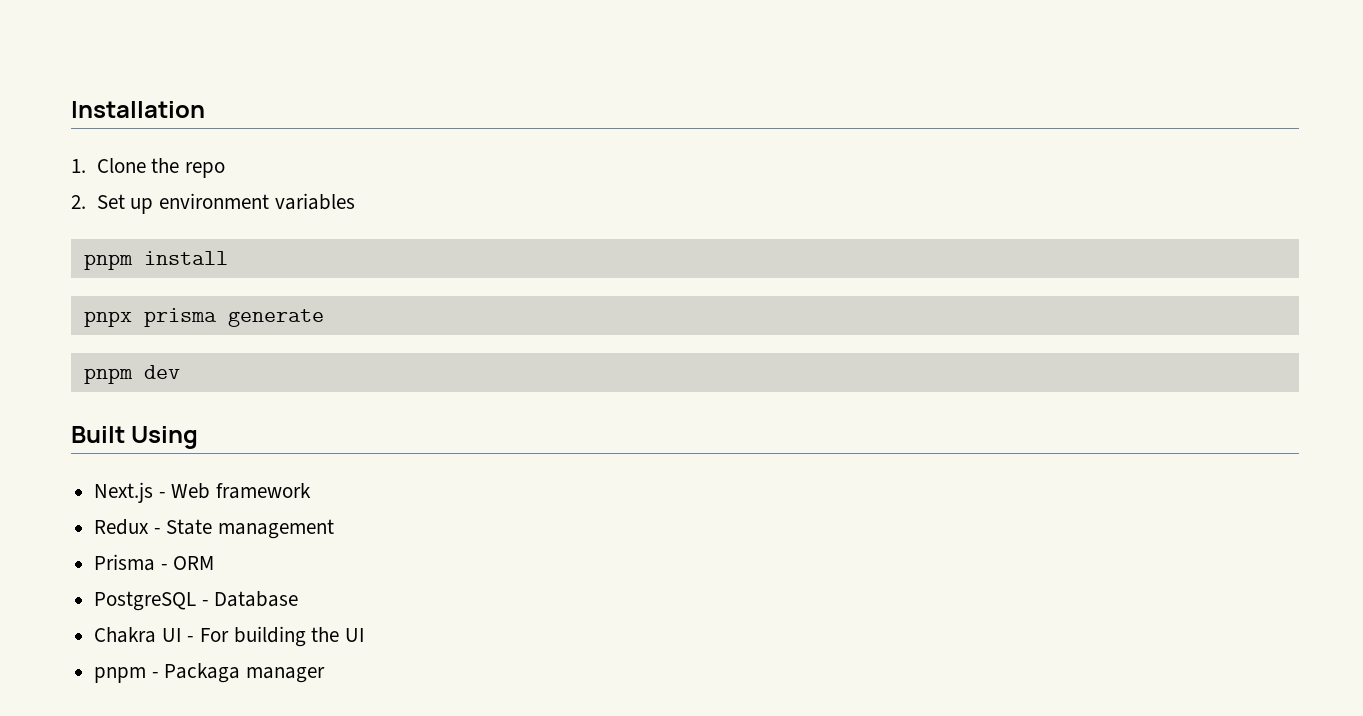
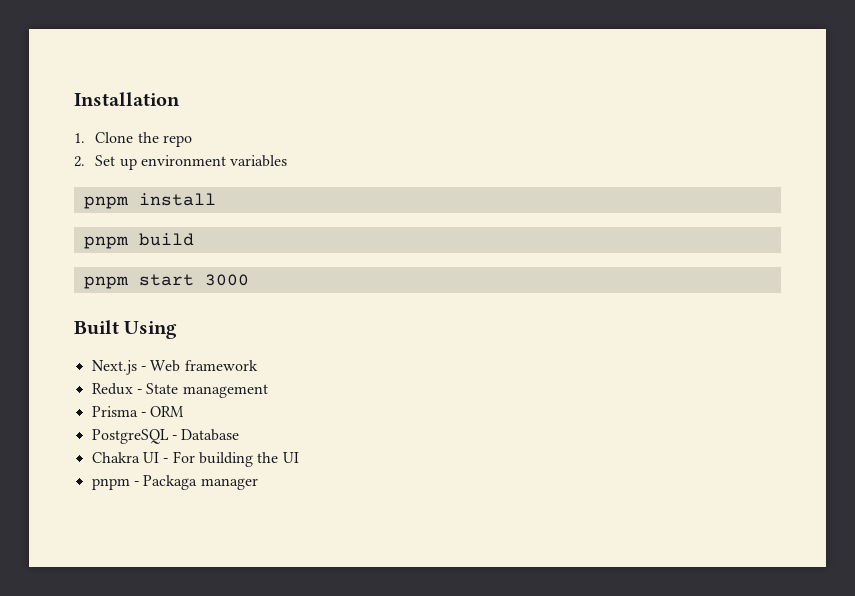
[83,308,324,327] [83,365,180,384] pnpx prisma generate // pnpm dev -> [83,233,194,249] [83,274,249,289] pnpm build // pnpm start 3000

